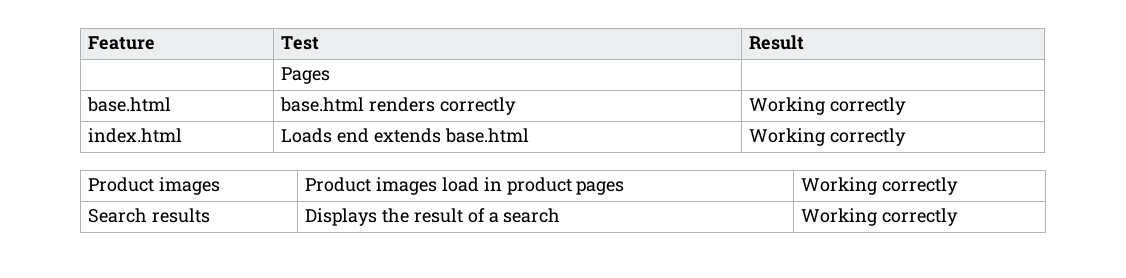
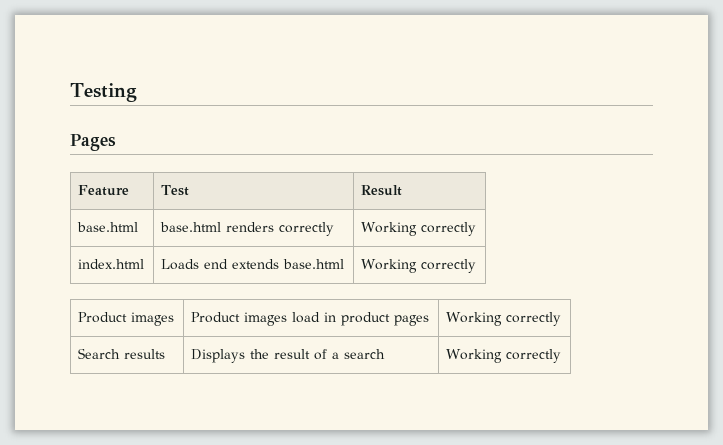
(88, 43) none -> [70,83,137,102] [70,134,116,151] Testing // Pages //
[281,67,331,84] // | Pages | -> (403, 190) none

